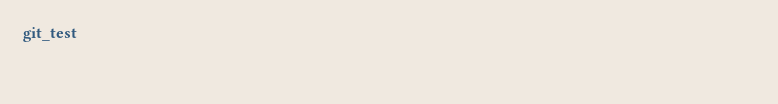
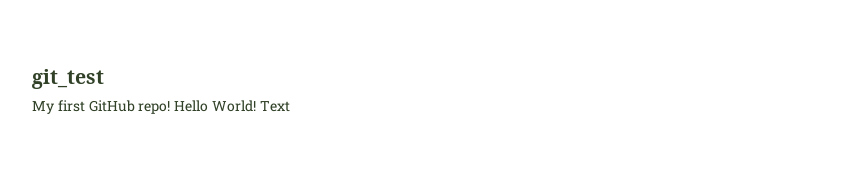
(77, 34) none -> [32,100,290,114] // My first GitHub repo! Hello World! Text

